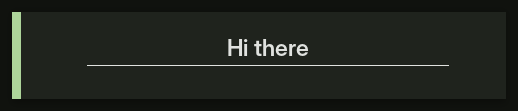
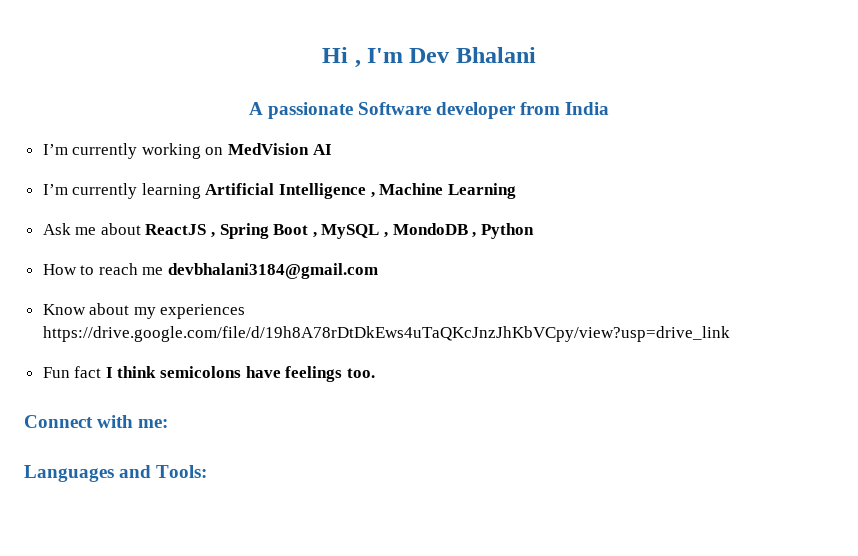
[254,39,310,56] there -> [354,47,536,68] [248,102,610,119] [42,143,332,159] [42,183,516,199] [42,223,534,239] [42,263,379,279] [42,303,246,319] [42,326,730,342] [42,366,375,382] [24,415,169,428] [24,465,208,482] , I'm Dev Bhalani // A passionate Software developer from India // I’m currently working on MedVision AI // I’m currently learning Artificial Intelligence , Machine Learning // Ask me about ReactJS , Spring Boot , MySQL , MondoDB , Python // How to reach me devbhalani3184@gmail.com // Know about my experiences https://drive.google.com/file/d/19h8A78rDtDkEws4uTaQKcJnzJhKbVCpy/view?usp=drive_link // Fun fact I think semicolons have feelings too. // Connect with me: // Languages and Tools:

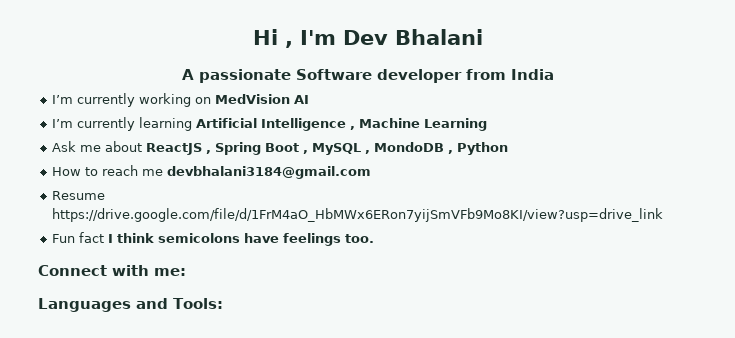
[42,303,246,319] [42,326,730,342] Know about my experiences https://drive.google.com/file/d/19h8A78rDtDkEws4uTaQKcJnzJhKbVCpy/view?usp=drive_link -> [52,191,106,200] [52,208,664,222] Resume https://drive.google.com/file/d/1FrM4aO_HbMWx6ERon7yijSmVFb9Mo8KI/view?usp=drive_link

